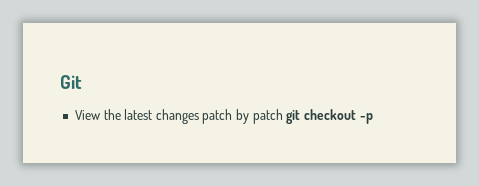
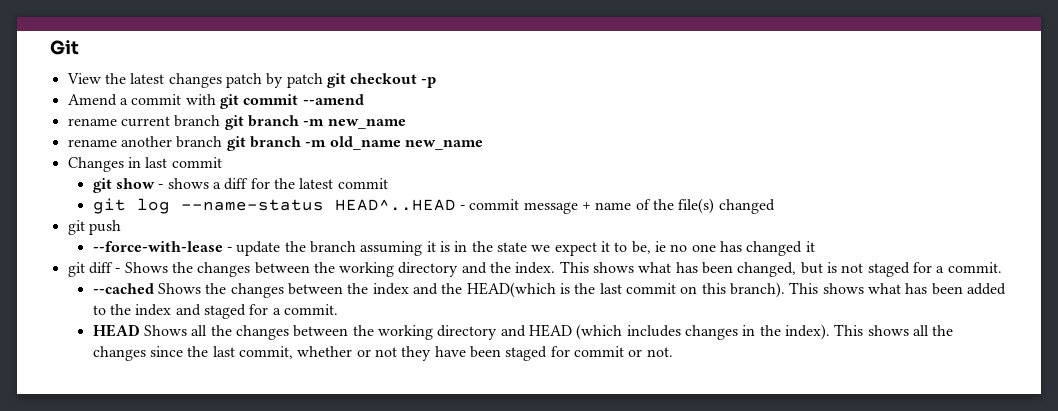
(373, 118) none -> [67,94,364,109] [67,115,406,130] [67,136,483,151] [67,157,222,172] [92,178,388,193] [92,198,775,214] [67,220,121,235] [92,241,815,256] [67,261,1002,277] [92,282,1006,298] [92,304,339,319] [92,324,954,340] [92,346,673,361] // Amend a commit with git commit --amend // rename current branch git branch -m new_name // rename another branch git branch -m old_name new_name // Changes in last commit // git show - shows a diff for the latest commit // git log --name-status HEAD^..HEAD - commit message + name of the file(s) changed // git push // --force-with-lease - update the branch assuming it is in the state we expect it to be, ie no one has changed it // git diff - Shows the changes between the working directory and the index. This shows what has been changed, but is not staged for a commit. // --cached Shows the changes between the index and the HEAD(which is the last commit on this branch). This shows what has been added to the index and staged for a commit. // HEAD Shows all the changes between the working directory and HEAD (which includes changes in the index). This shows all the changes since the last commit, whether or not they have been staged for commit or not.

